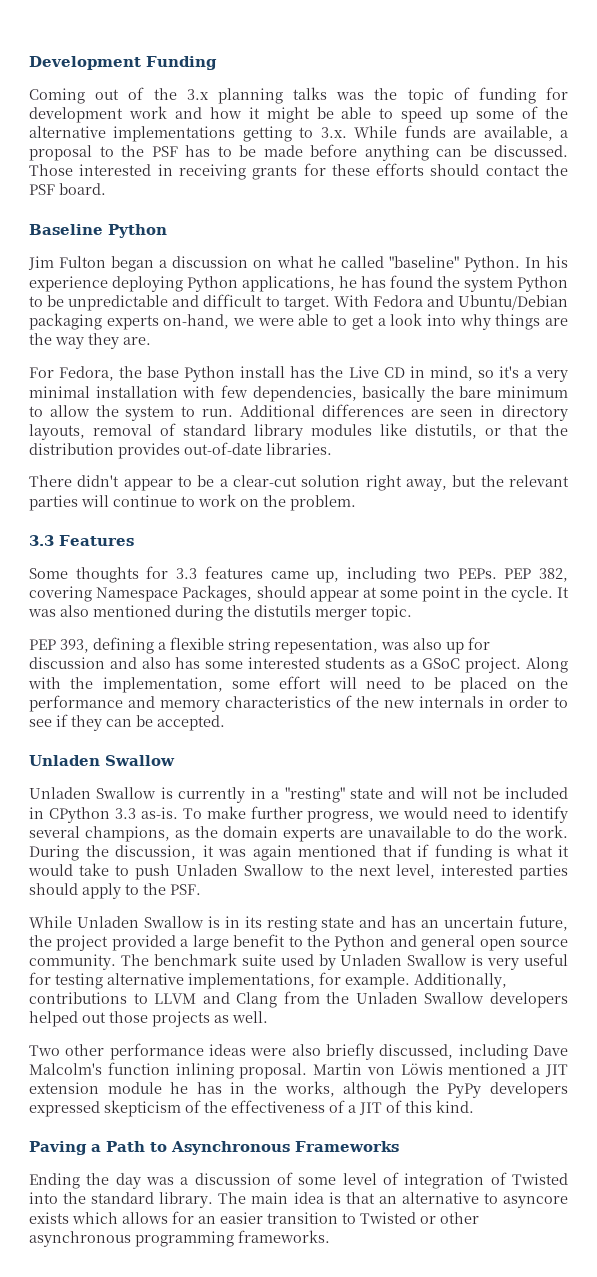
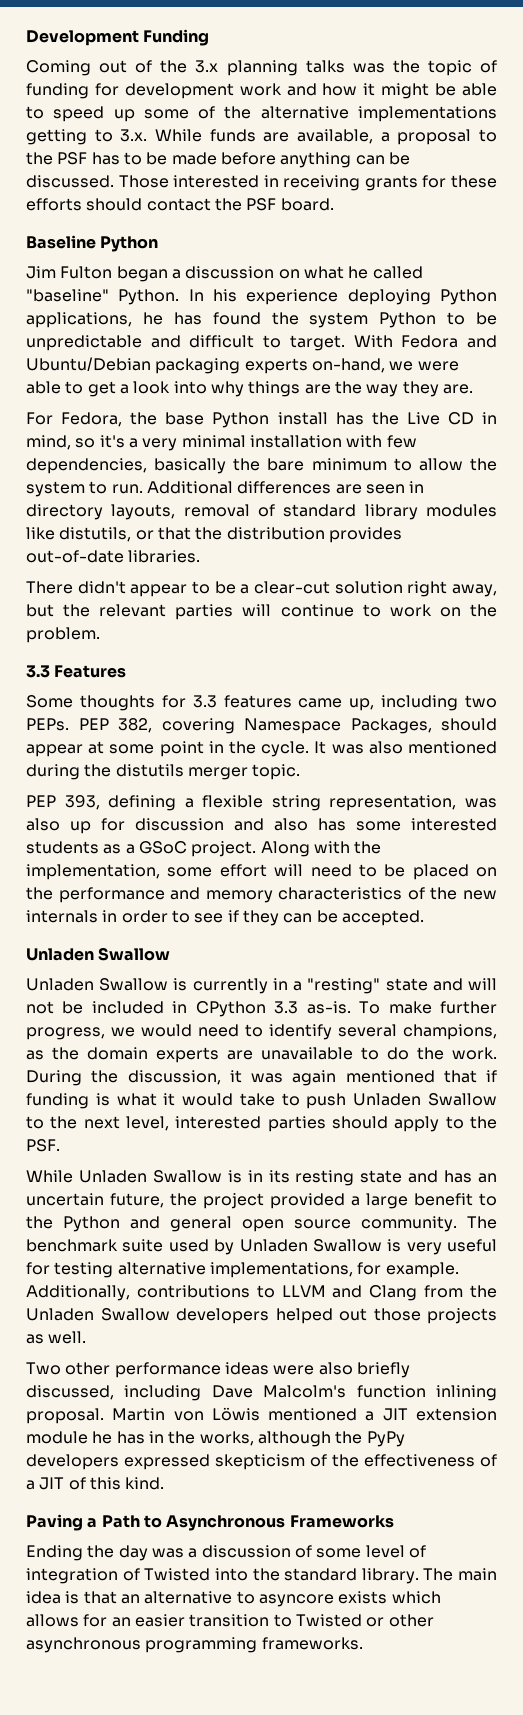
[274,638,378,654] repesentation, -> [329,795,457,811] representation,

